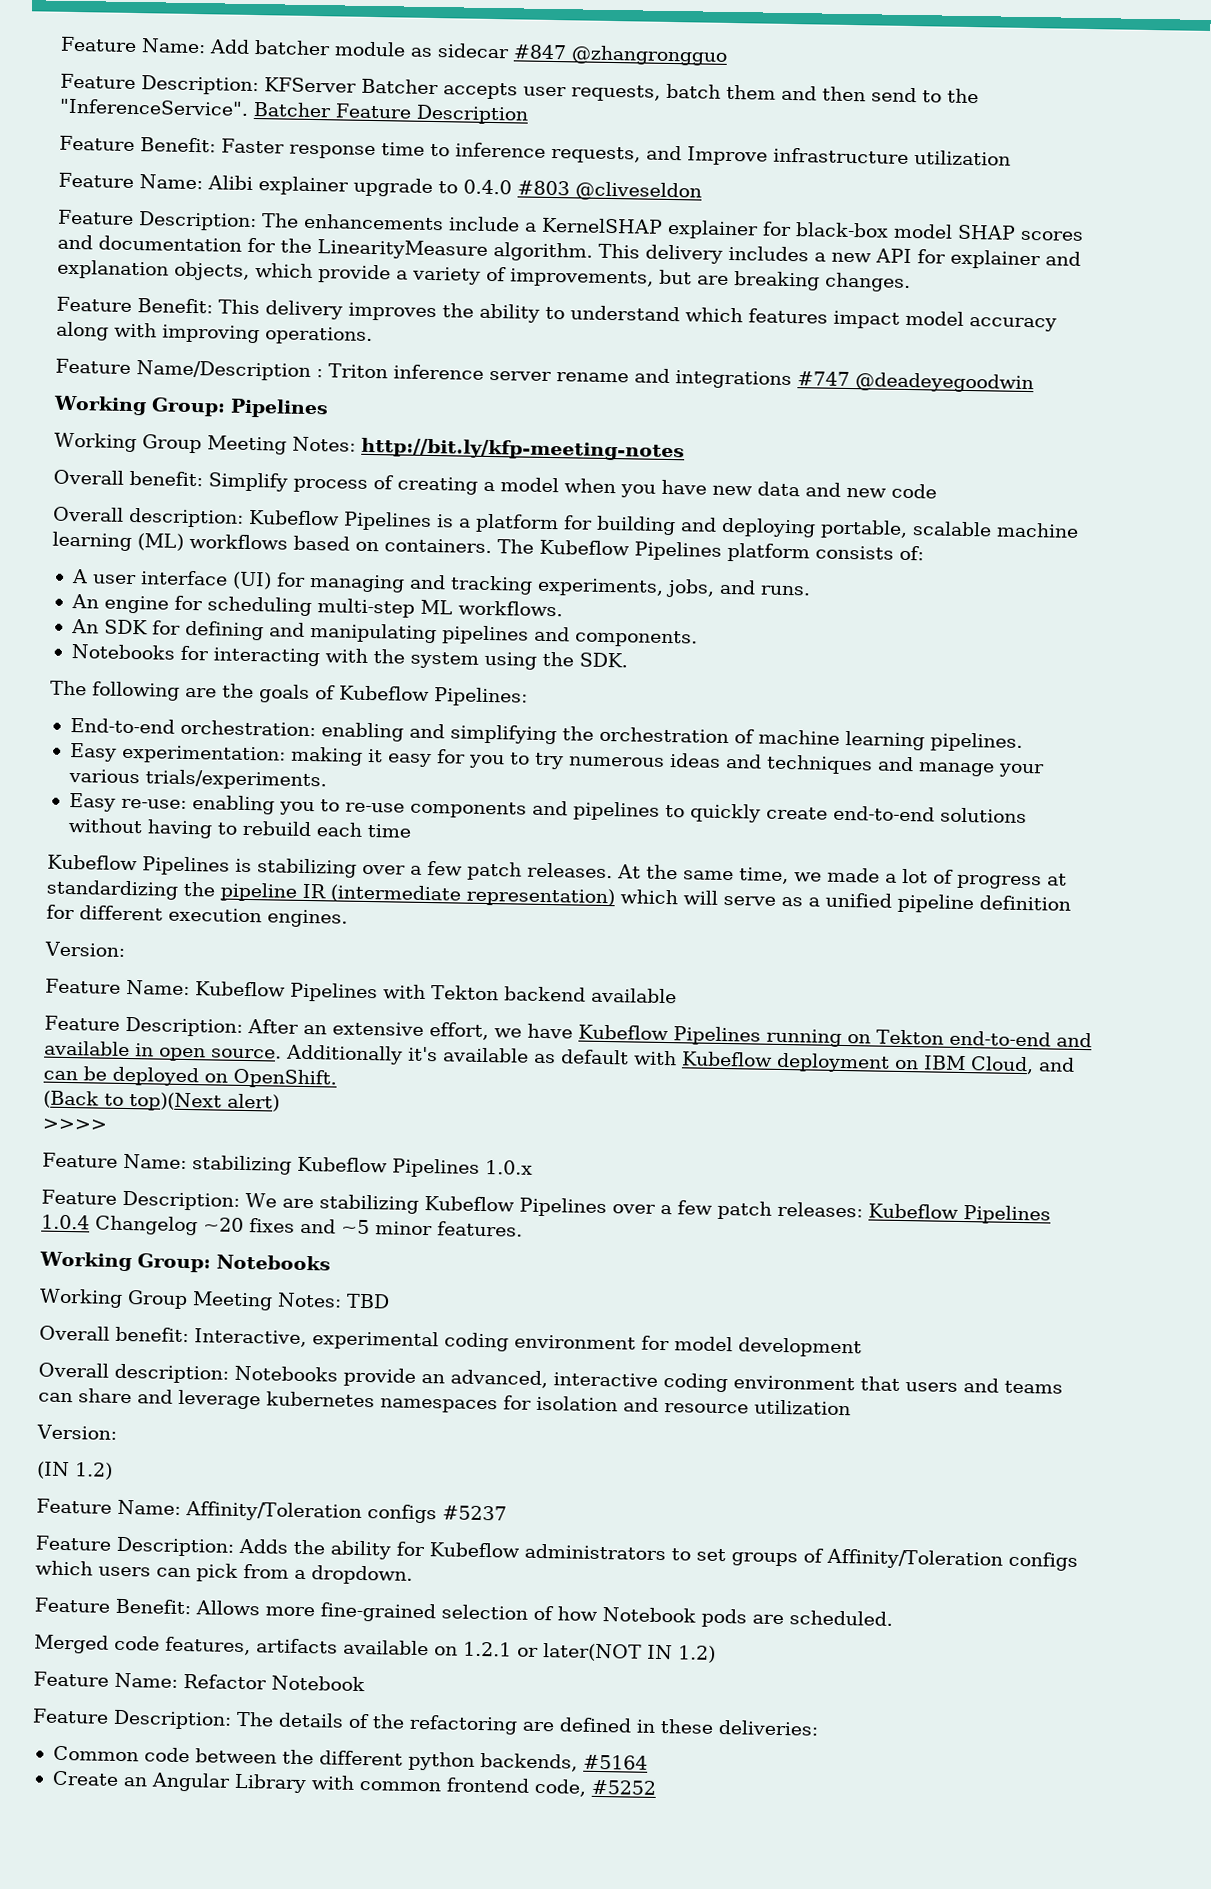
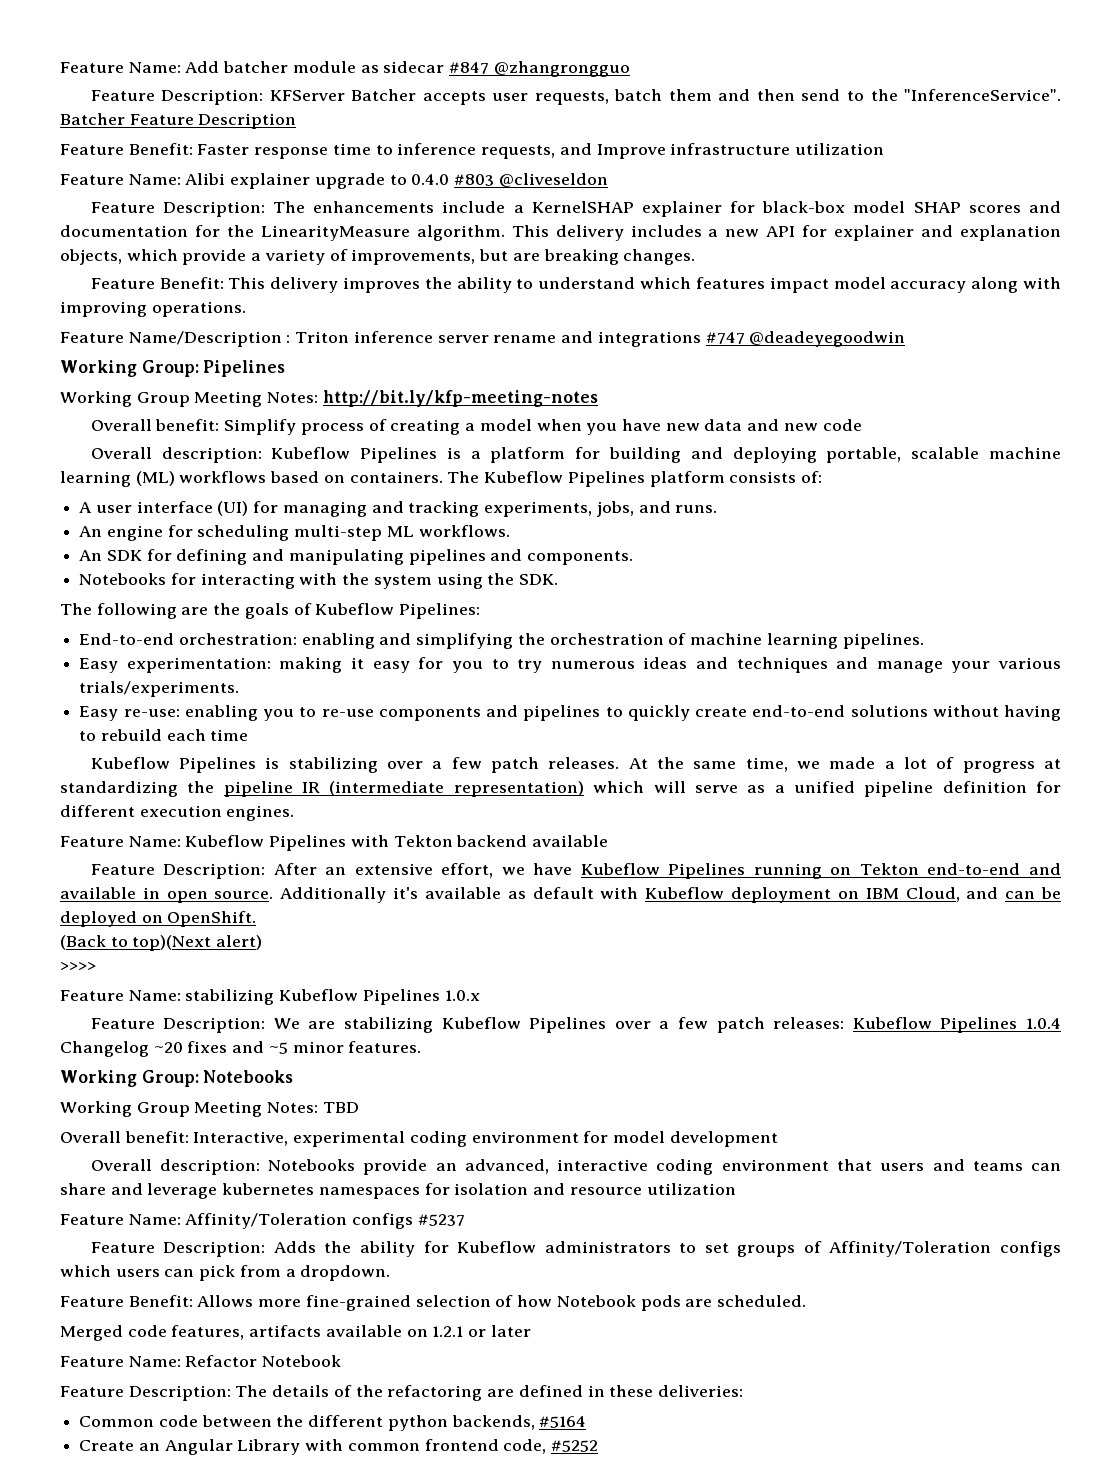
[44,941,125,957] // Version: -> (295, 813) none
[36,1424,117,1440] [36,1461,113,1480] // Version: // (IN 1.2) -> (736, 1189) none
[543,1643,716,1663] later(NOT IN 1.2) -> [490,1325,531,1337] later

